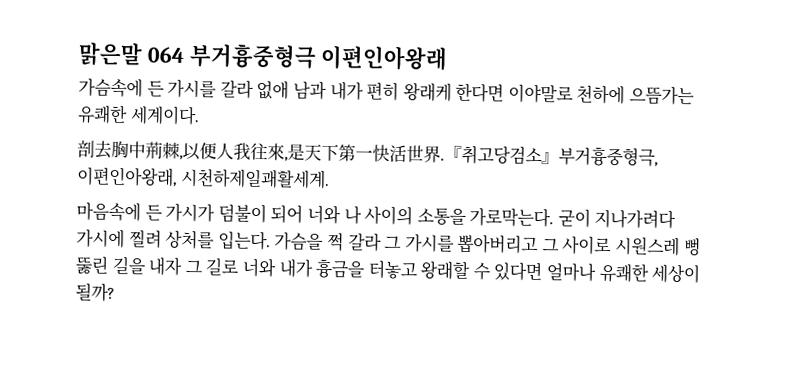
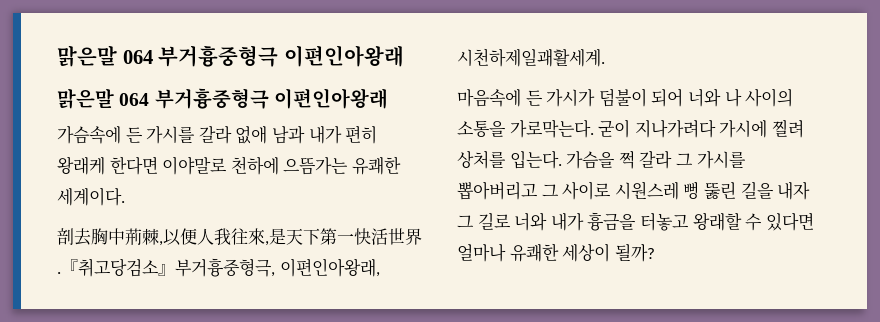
[78,42,449,71] 맑은말 064 부거흉중형극 이편인아왕래 -> [57,45,404,67] [57,88,388,109] 맑은말 064 부거흉중형극 이편인아왕래 // 맑은말 064 부거흉중형극 이편인아왕래

